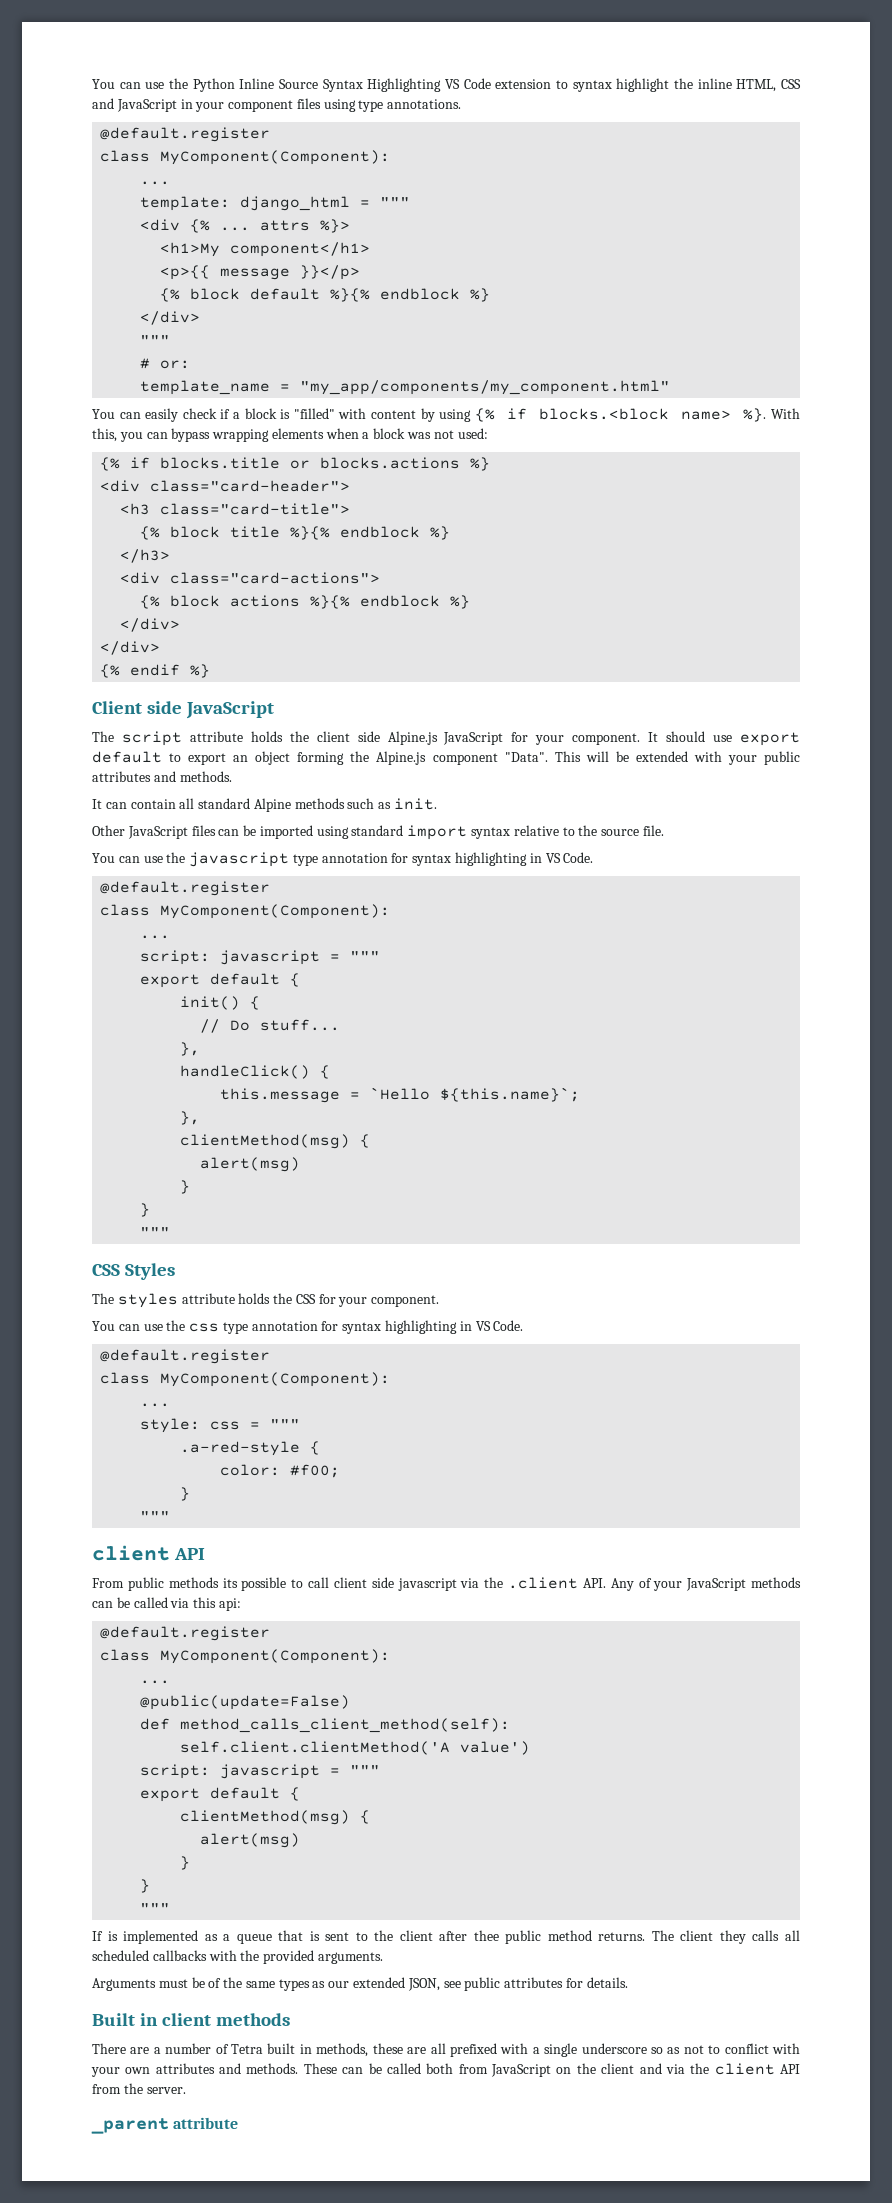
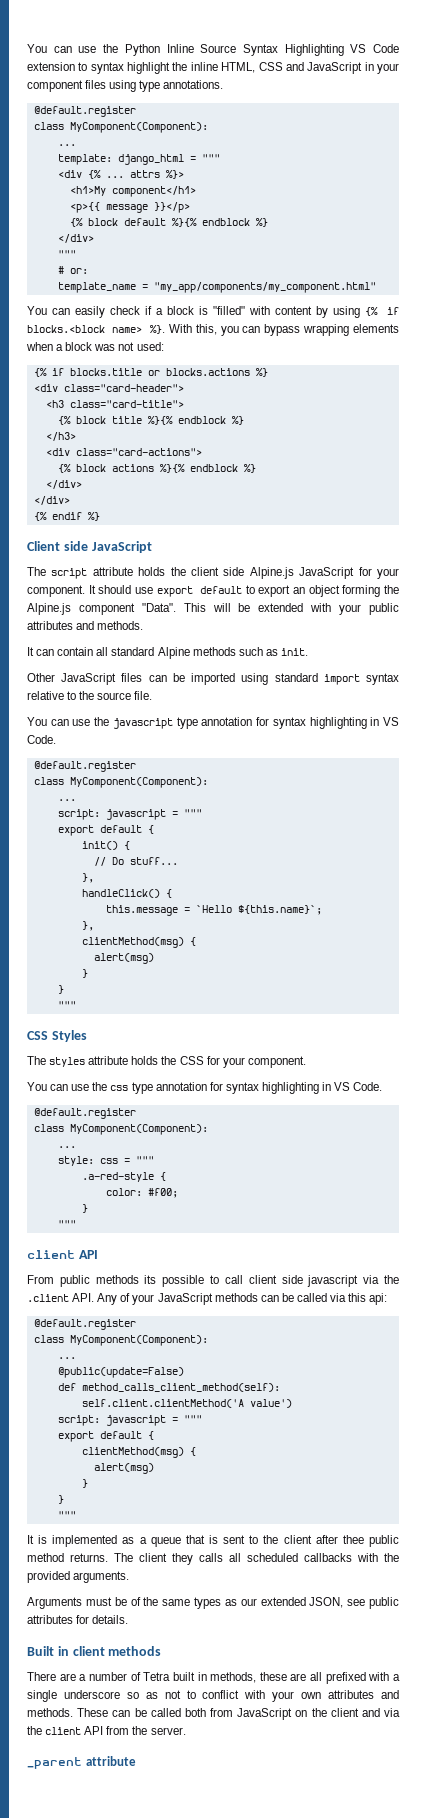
[92,1931,103,1941] If -> [27,1535,34,1544] It

